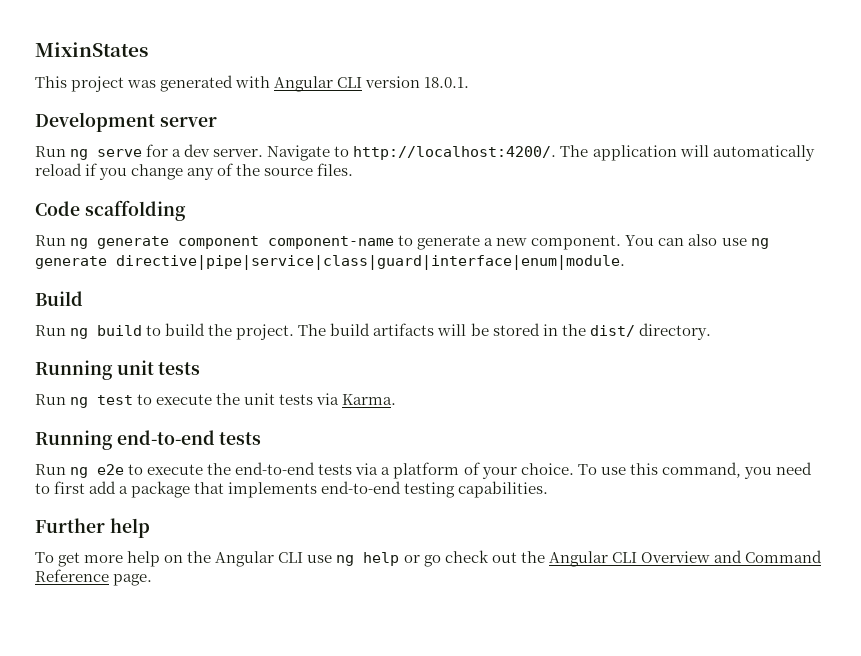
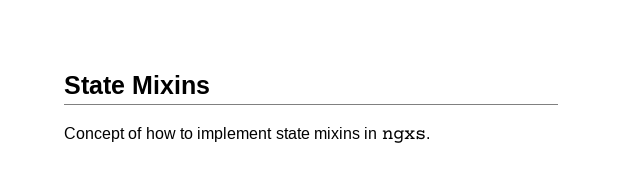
[35,42,148,57] [35,75,470,92] [35,112,217,132] [35,144,815,161] [35,163,354,180] [35,200,186,221] [35,234,769,250] [35,255,625,270] [35,291,83,306] [35,323,711,340] [35,360,201,380] [35,393,397,408] [35,430,262,450] [35,462,812,479] [35,481,549,498] [35,518,150,538] [35,550,822,567] [35,569,153,586] MixinStates // This project was generated with Angular CLI version 18.0.1. // Development server // Run ng serve for a dev server. Navigate to http://localhost:4200/. The application will automatically reload if you change any of the source files. // Code scaffolding // Run ng generate component component-name to generate a new component. You can also use ng generate directive|pipe|service|class|guard|interface|enum|module. // Build // Run ng build to build the project. The build artifacts will be stored in the dist/ directory. // Running unit tests // Run ng test to execute the unit tests via Karma. // Running end-to-end tests // Run ng e2e to execute the end-to-end tests via a platform of your choice. To use this command, you need to first add a package that implements end-to-end testing capabilities. // Further help // To get more help on the Angular CLI use ng help or go check out the Angular CLI Overview and Command Reference page. -> [64,75,210,94] [64,127,430,143] State Mixins // Concept of how to implement state mixins in ngxs.

